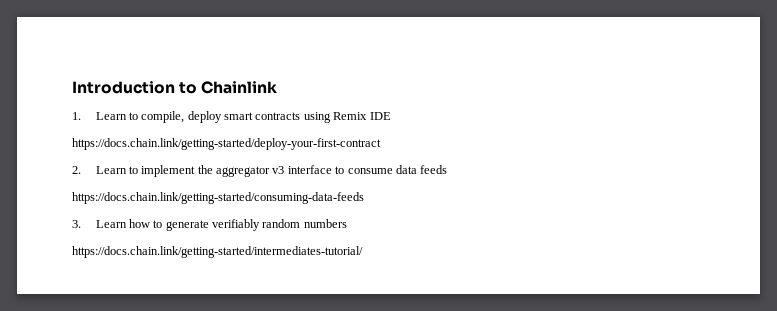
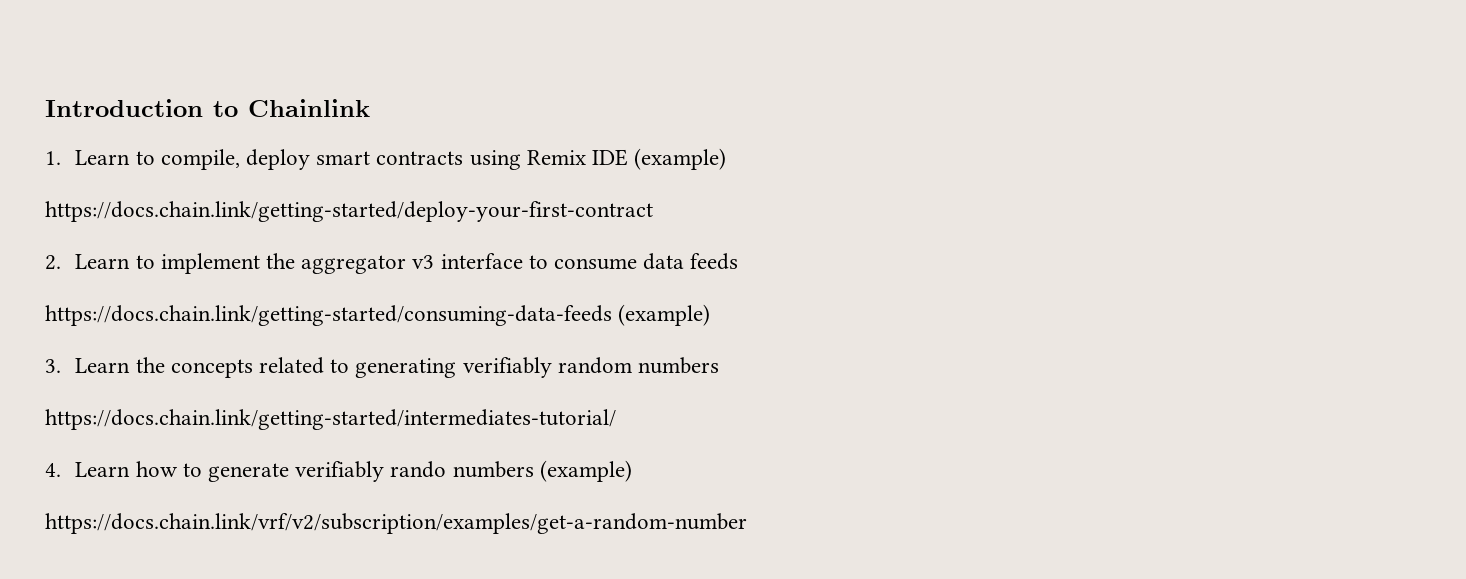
(391, 116) none -> [634,148,727,170] (example)
[72,220,81,228] // 3. -> [618,304,711,326] [45,357,719,378] [45,409,616,430] [45,463,61,477] (example) // 3. Learn the concepts related to generating verifiably random numbers // https://docs.chain.link/getting-started/intermediates-tutorial/ // 4.
[262,219,347,228] [72,246,363,258] random numbers // https://docs.chain.link/getting-started/intermediates-tutorial/ -> [390,460,632,482] [45,513,747,534] rando numbers (example) // https://docs.chain.link/vrf/v2/subscription/examples/get-a-random-number

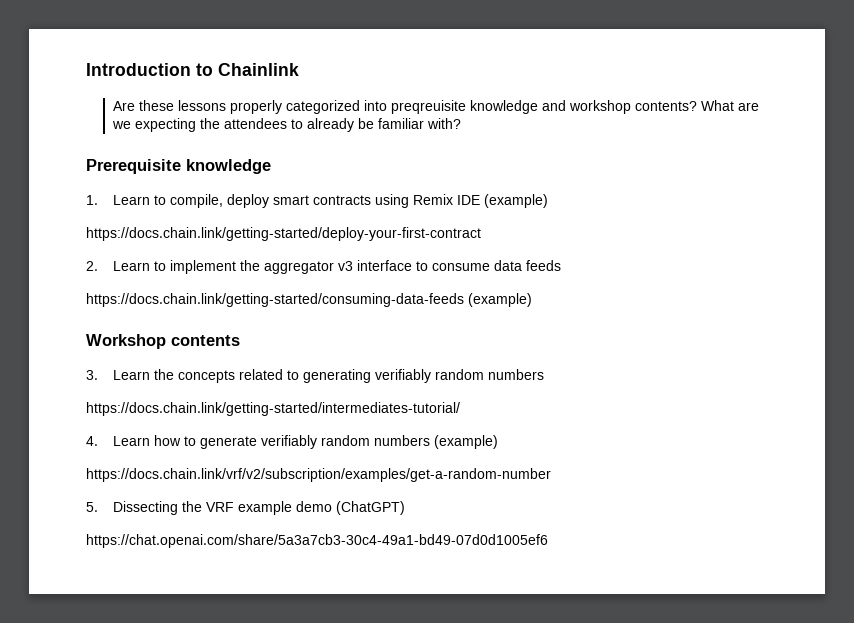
(370, 108) none -> [112,100,759,114] [111,118,461,132] [86,159,271,174] // Are these lessons properly categorized into preqreuisite knowledge and workshop contents? What are we expecting the attendees to already be familiar with? // Prerequisite knowledge
(711, 315) none -> [86,334,240,349] // Workshop contents
[390,461,447,478] rando -> [320,435,370,446] random
(747, 523) none -> [86,501,405,515] [86,534,548,548] // 5. Dissecting the VRF example demo (ChatGPT) // https://chat.openai.com/share/5a3a7cb3-30c4-49a1-bd49-07d0d1005ef6

